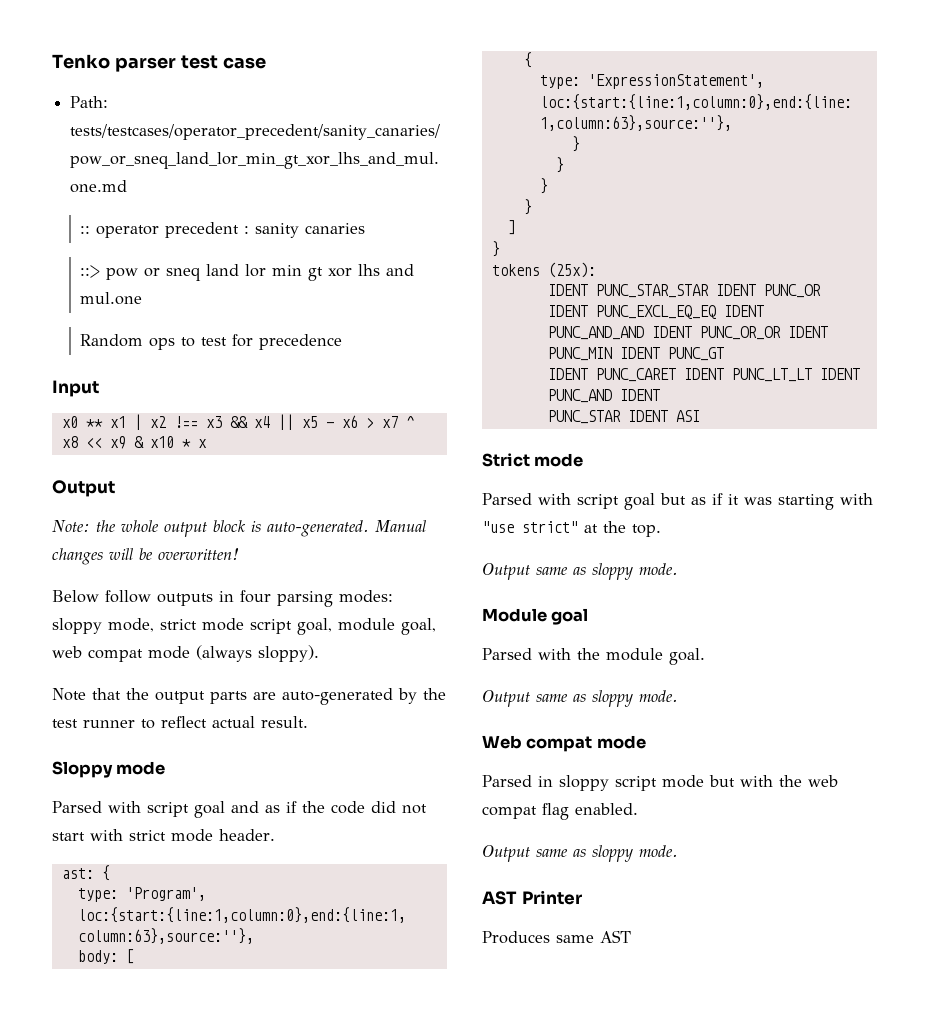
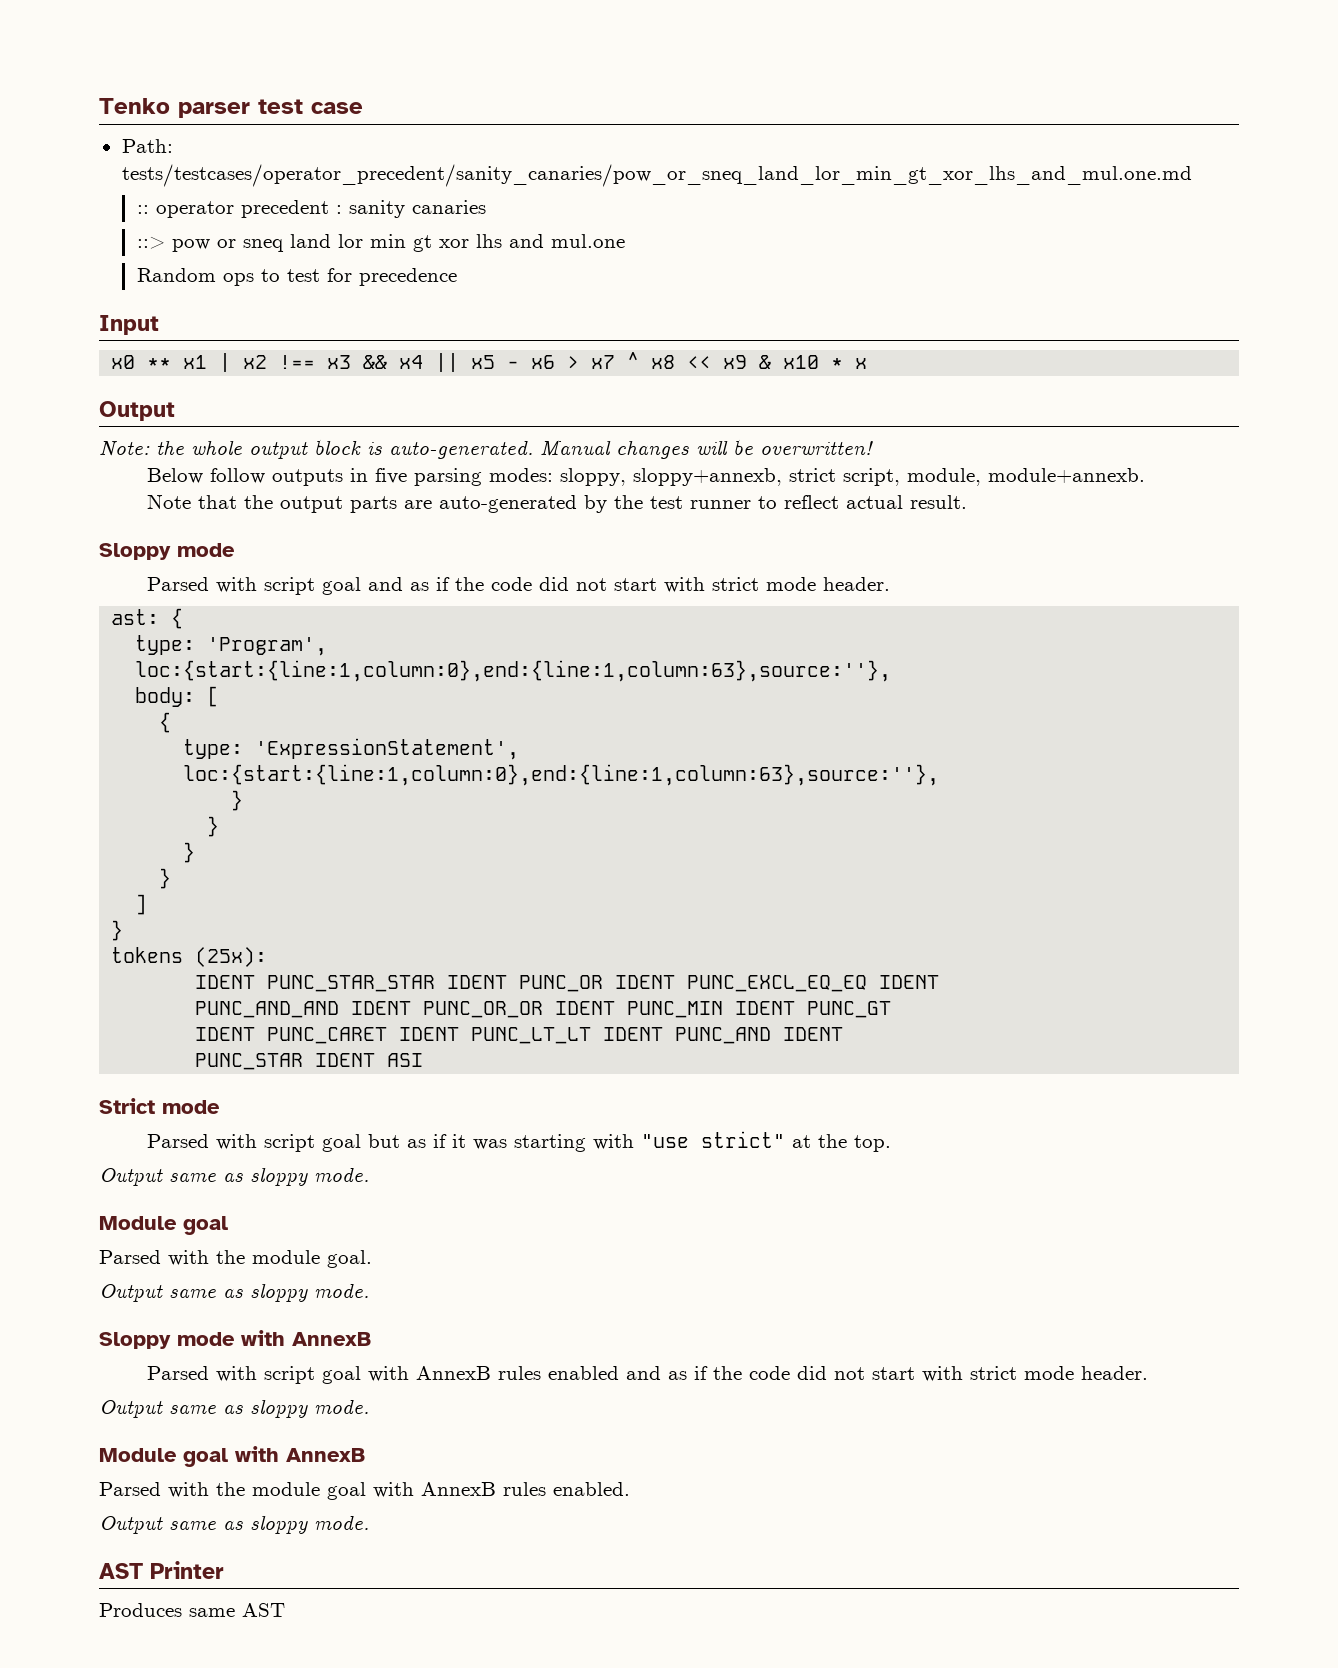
[240,590,271,603] four -> [375,468,408,484] five
[52,618,436,635] [52,645,319,662] sloppy mode, strict mode script goal, module goal, web compat mode (always sloppy). -> [560,468,1146,486] sloppy, sloppy+annexb, strict script, module, module+annexb.
[482,735,646,752] [482,775,838,791] [482,803,569,820] Web compat mode // Parsed in sloppy script mode but with the web compat flag -> [99,1330,371,1349] [147,1366,1149,1384] [99,1399,369,1418] [99,1446,365,1467] [99,1482,546,1500] Sloppy mode with AnnexB // Parsed with script goal with AnnexB rules enabled and as if the code did not start with strict mode header. // Output same as sloppy mode. // Module goal with AnnexB // Parsed with the module goal with AnnexB rules

